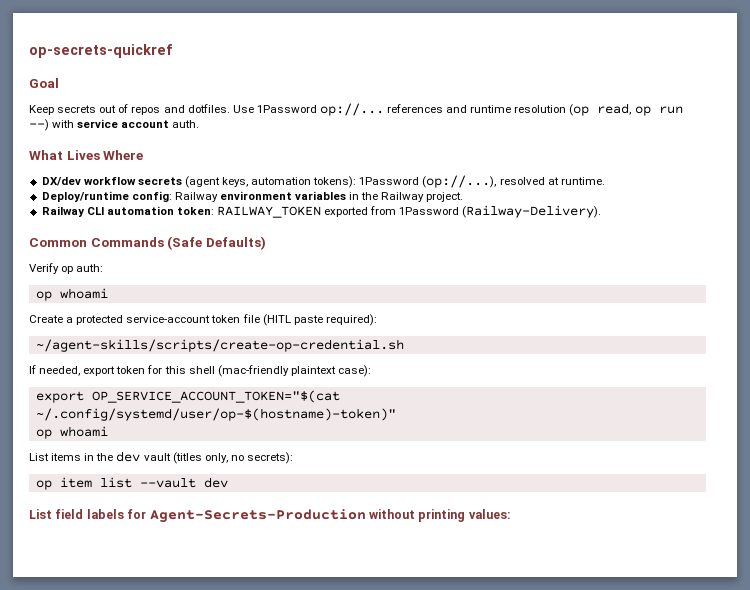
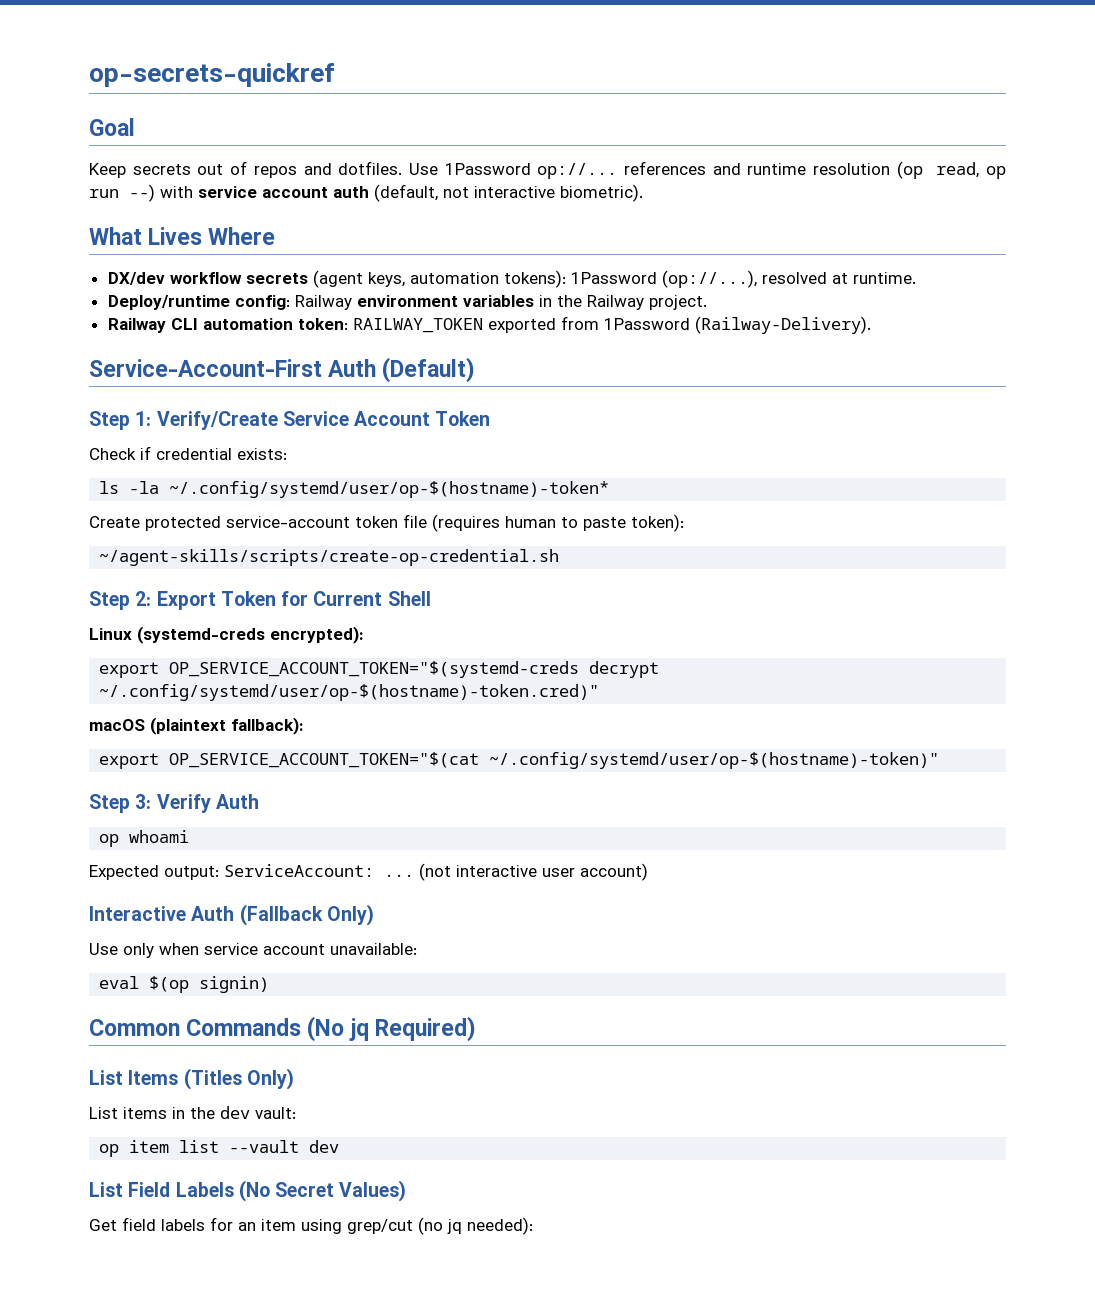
[172,120,200,128] auth. -> [333,184,643,202] auth (default, not interactive biometric).
[29,236,266,250] [29,263,104,274] [35,288,108,301] Common Commands (Safe Defaults) // Verify op auth: // op whoami -> [89,357,476,383] [89,411,491,430] [89,446,287,460] [99,481,610,498] Service-Account-First Auth (Default) // Step 1: Verify/Create Service Account Token // Check if credential exists: // ls -la ~/.config/systemd/user/op-$(hostname)-token*
[66,317,74,323] a -> (140, 522) none
[262,314,377,326] [35,339,404,352] [29,365,371,377] [35,390,340,403] [35,408,396,421] [35,426,108,439] (HITL paste required): // ~/agent-skills/scripts/create-op-credential.sh // If needed, export token for this shell (mac-friendly plaintext case): // export OP_SERVICE_ACCOUNT_TOKEN="$(cat ~/.config/systemd/user/op-$(hostname)-token)" // op whoami -> [432,514,684,532] [99,549,560,566] [89,591,431,610] [89,626,364,644] [99,661,660,678] [99,684,600,701] [89,717,304,735] [99,752,940,769] [89,794,259,813] [99,830,190,847] [89,863,648,881] [89,904,374,926] [89,943,417,958] [99,976,270,993] [89,1016,476,1042] [89,1068,294,1090] (requires human to paste token): // ~/agent-skills/scripts/create-op-credential.sh // Step 2: Export Token for Current Shell // Linux (systemd-creds encrypted): // export OP_SERVICE_ACCOUNT_TOKEN="$(systemd-creds decrypt ~/.config/systemd/user/op-$(hostname)-token.cred)" // macOS (plaintext fallback): // export OP_SERVICE_ACCOUNT_TOKEN="$(cat ~/.config/systemd/user/op-$(hostname)-token)" // Step 3: Verify Auth // op whoami // Expected output: ServiceAccount: ... (not interactive user account) // Interactive Auth (Fallback Only) // Use only when service account unavailable: // eval $(op signin) // Common Commands (No jq Required) // List Items (Titles Only)
[143,452,293,464] vault (titles only, no secrets): -> [255,1107,296,1119] vault:
[55,509,511,523] field labels for Agent-Secrets-Production without printing values: -> [128,1180,407,1202] [89,1217,533,1235] Field Labels (No Secret Values) // Get field labels for an item using grep/cut (no jq needed):

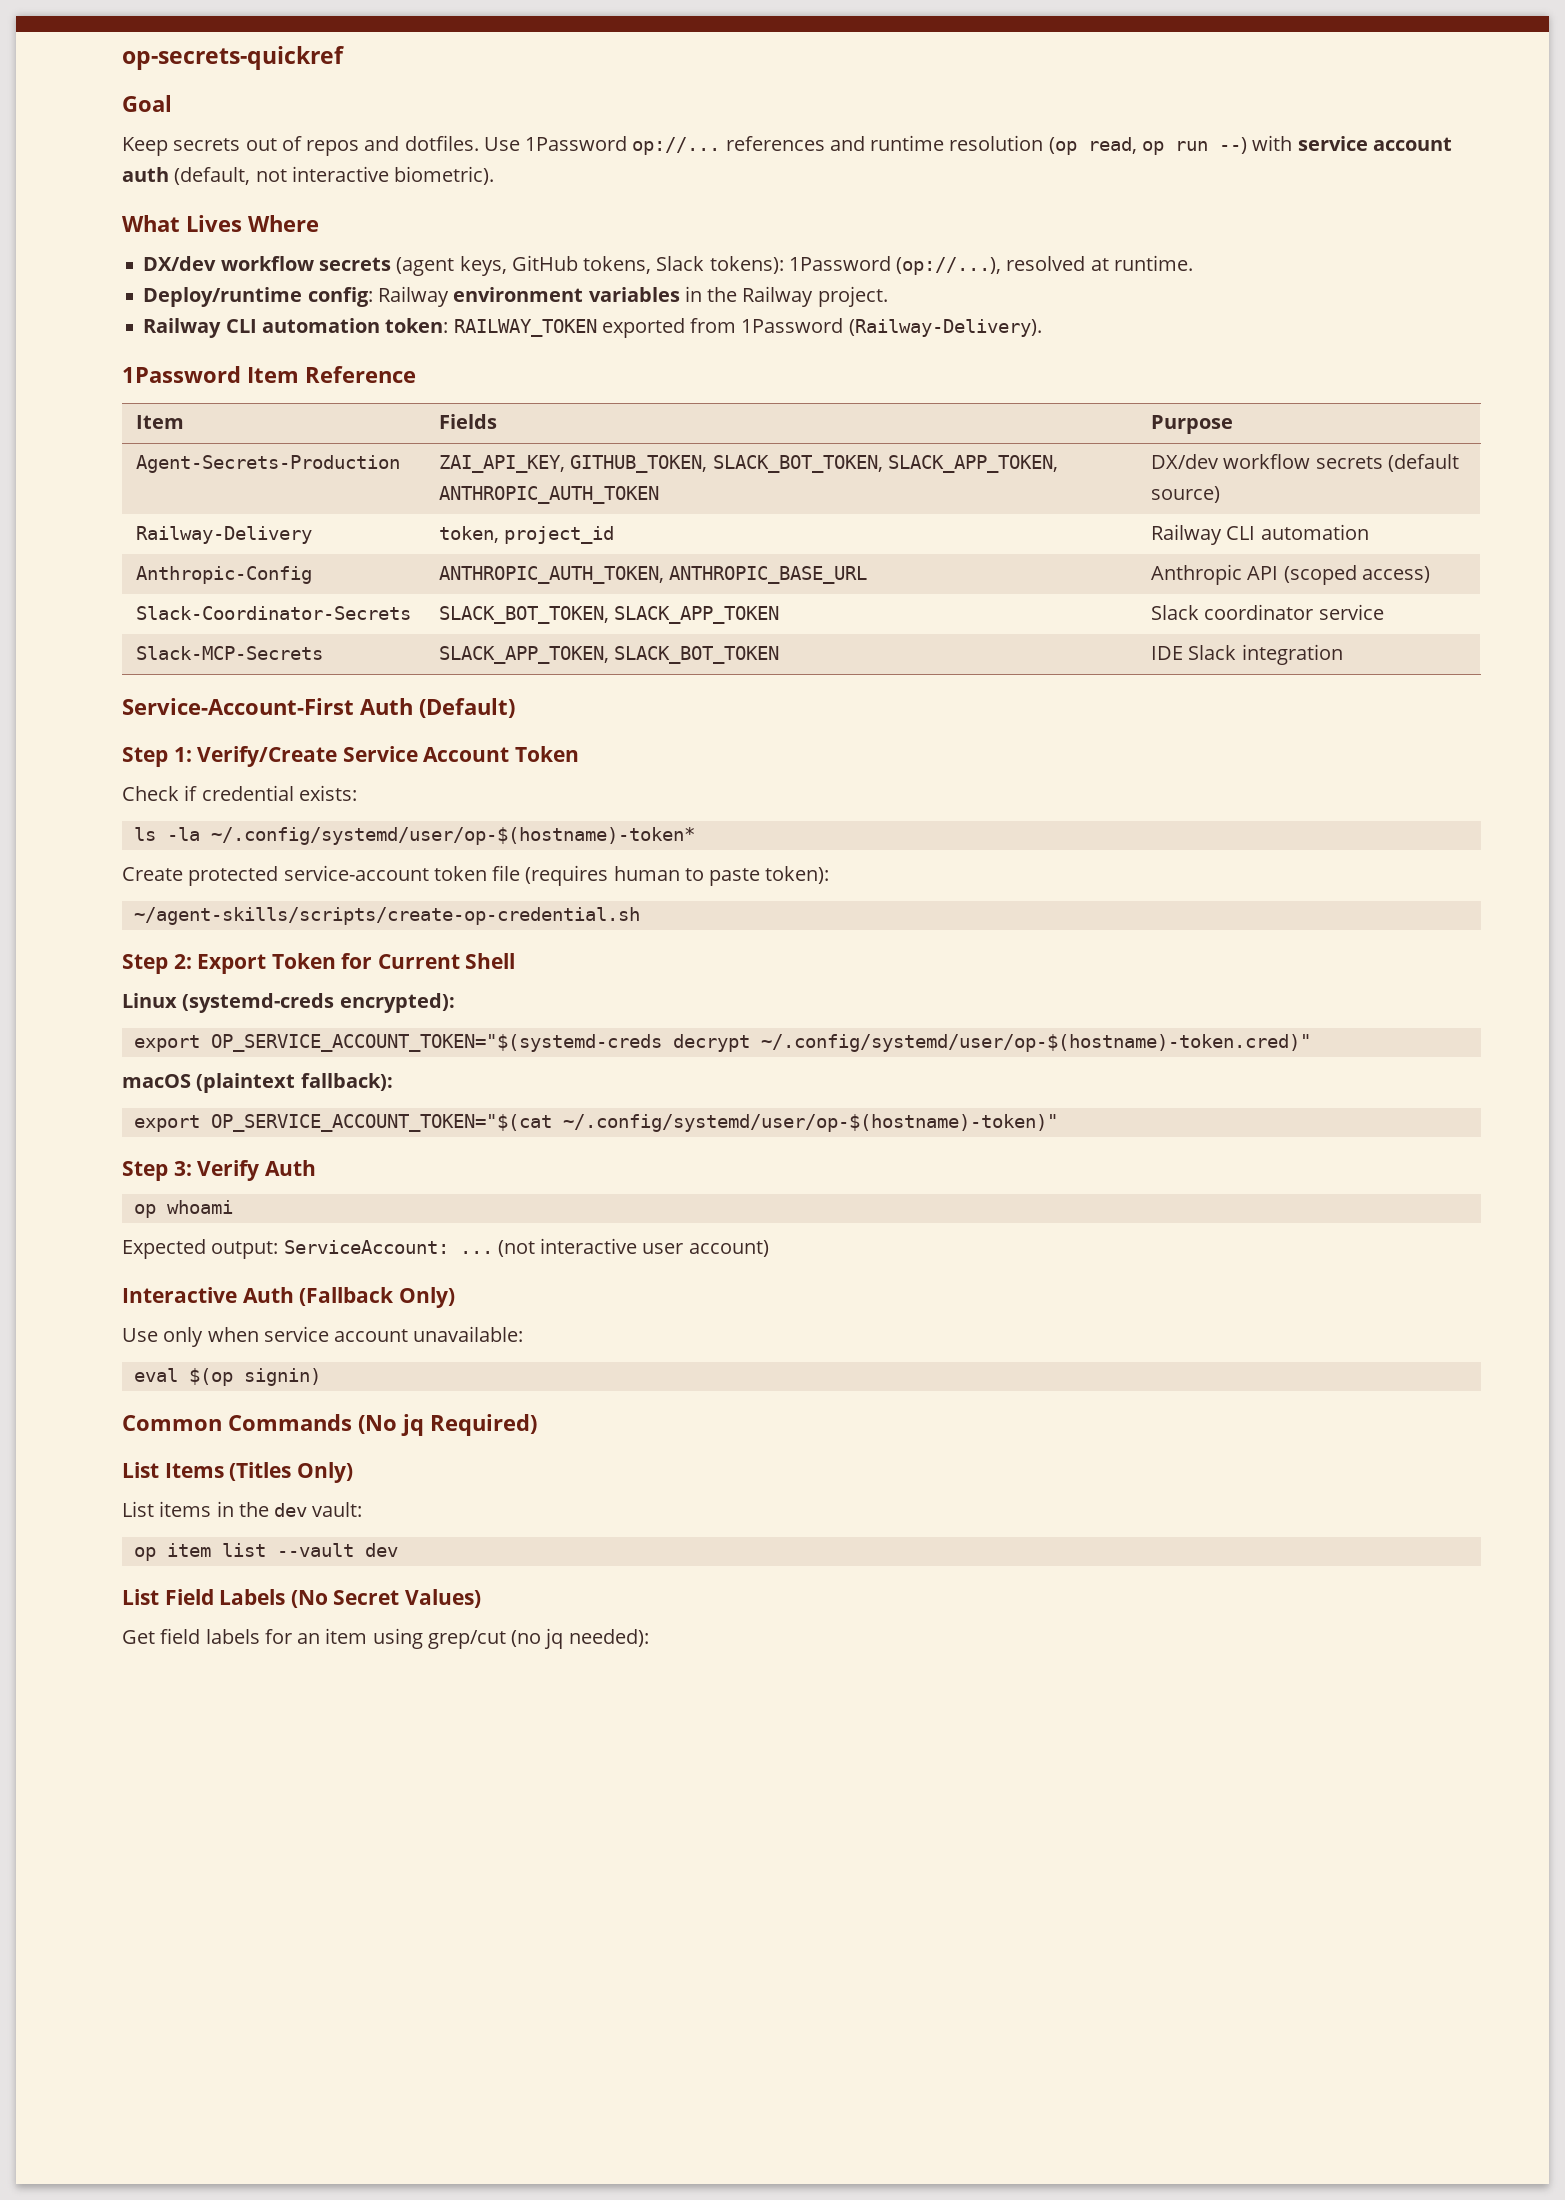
[409,272,499,284] automation -> [511,255,705,274] GitHub tokens, Slack
(871, 325) none -> [122,366,416,383] [136,415,185,429] [439,414,498,429] [1151,415,1234,434] [136,455,401,473] [439,455,1058,473] [439,486,660,504] [1151,454,1459,472] [1151,486,1221,503] [136,526,313,544] [439,526,615,544] [1151,524,1369,545] [136,566,313,584] [439,566,868,584] [1151,564,1430,585] [136,606,412,620] [439,606,780,624] [1151,604,1384,620] [136,646,324,660] [439,646,780,664] [1151,644,1343,665] // 1Password Item Reference // Item | Fields | Purpose // Agent-Secrets-Production | ZAI_API_KEY, GITHUB_TOKEN, SLACK_BOT_TOKEN, SLACK_APP_TOKEN, ANTHROPIC_AUTH_TOKEN | DX/dev workflow secrets (default source) // Railway-Delivery | token, project_id | Railway CLI automation // Anthropic-Config | ANTHROPIC_AUTH_TOKEN, ANTHROPIC_BASE_URL | Anthropic API (scoped access) // Slack-Coordinator-Secrets | SLACK_BOT_TOKEN, SLACK_APP_TOKEN | Slack coordinator service // Slack-MCP-Secrets | SLACK_APP_TOKEN, SLACK_BOT_TOKEN | IDE Slack integration

